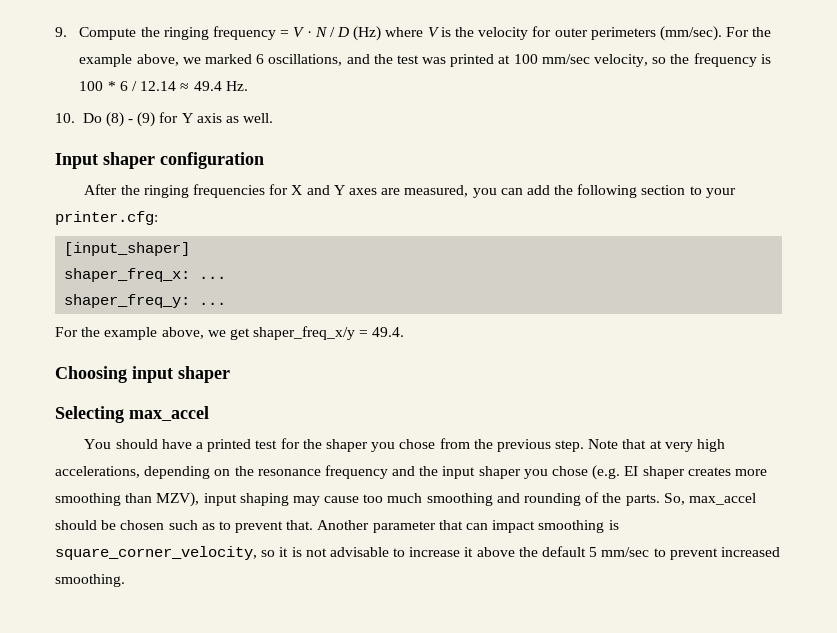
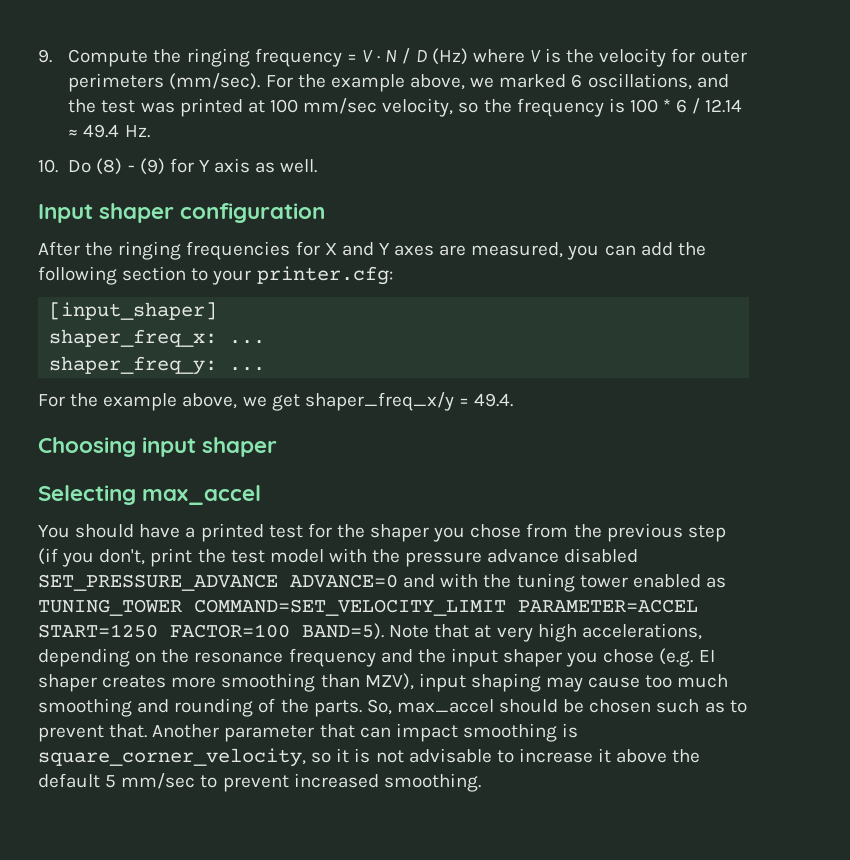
[555,440,585,452] step. -> [687,525,726,542] [38,548,639,567] [38,573,726,592] [38,599,698,616] [38,623,384,640] step (if you don't, print the test model with the pressure advance disabled SET_PRESSURE_ADVANCE ADVANCE=0 and with the tuning tower enabled as TUNING_TOWER COMMAND=SET_VELOCITY_LIMIT PARAMETER=ACCEL START=1250 FACTOR=100 BAND=5).

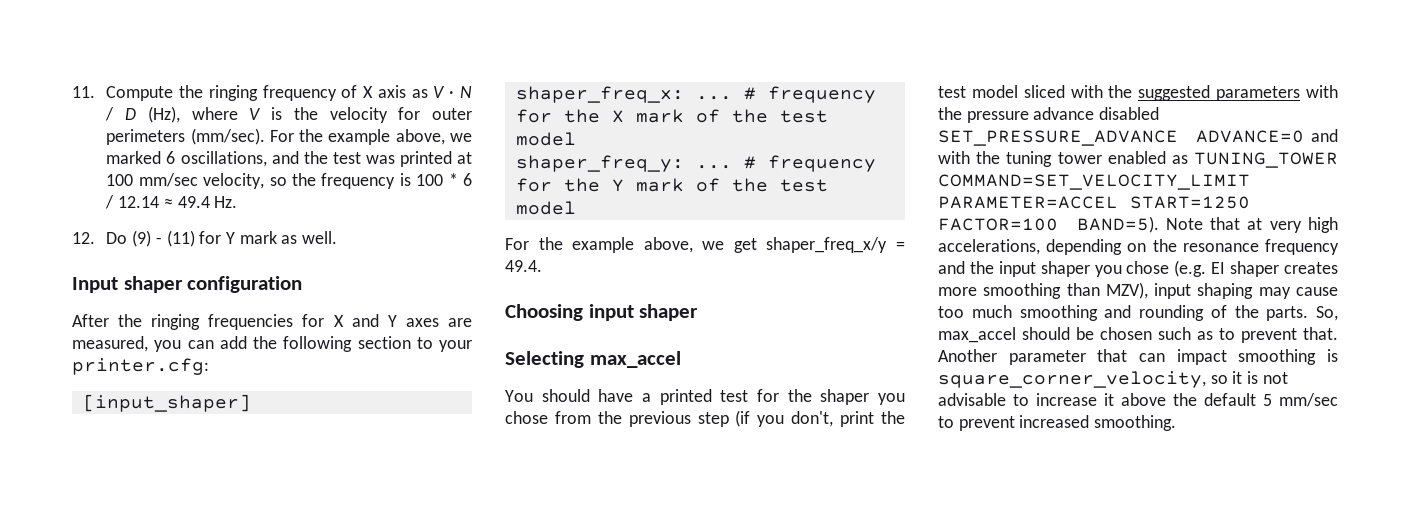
[38,49,52,63] 9. -> [72,86,95,98] 11.
[346,54,357,62] = -> [341,85,428,98] of X axis as
[431,48,468,65] (Hz) -> [147,106,180,123] (Hz),
[38,158,165,175] 10. Do (8) - (9) -> [72,230,195,247] 12. Do (9) - (11)
[214,158,251,173] axis -> [239,231,277,244] mark
[49,356,266,375] // shaper_freq_y: ... -> [743,86,876,103] [515,109,828,123] [515,132,576,146] [515,155,876,172] [515,178,828,192] [515,201,576,215] # frequency for the X mark of the test model // shaper_freq_y: ... # frequency for the Y mark of the test model
(324, 556) none -> [1023,85,1301,101] sliced with the suggested parameters

